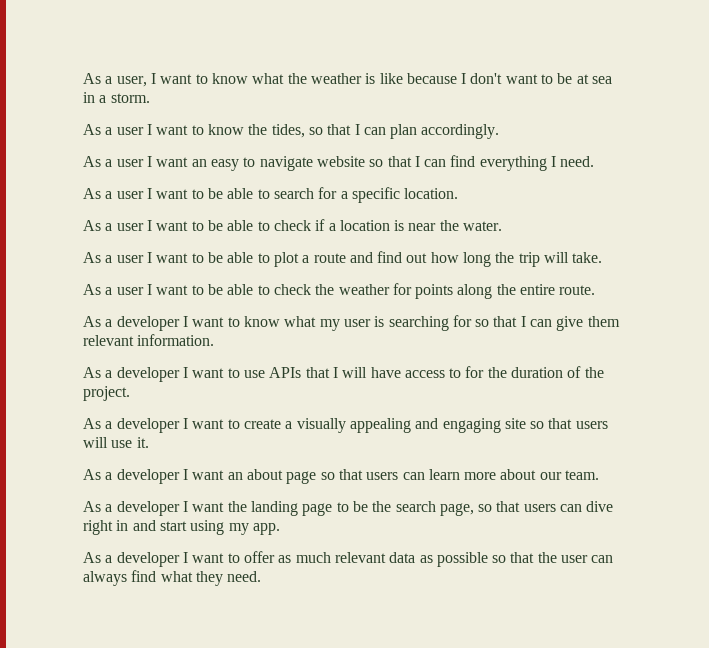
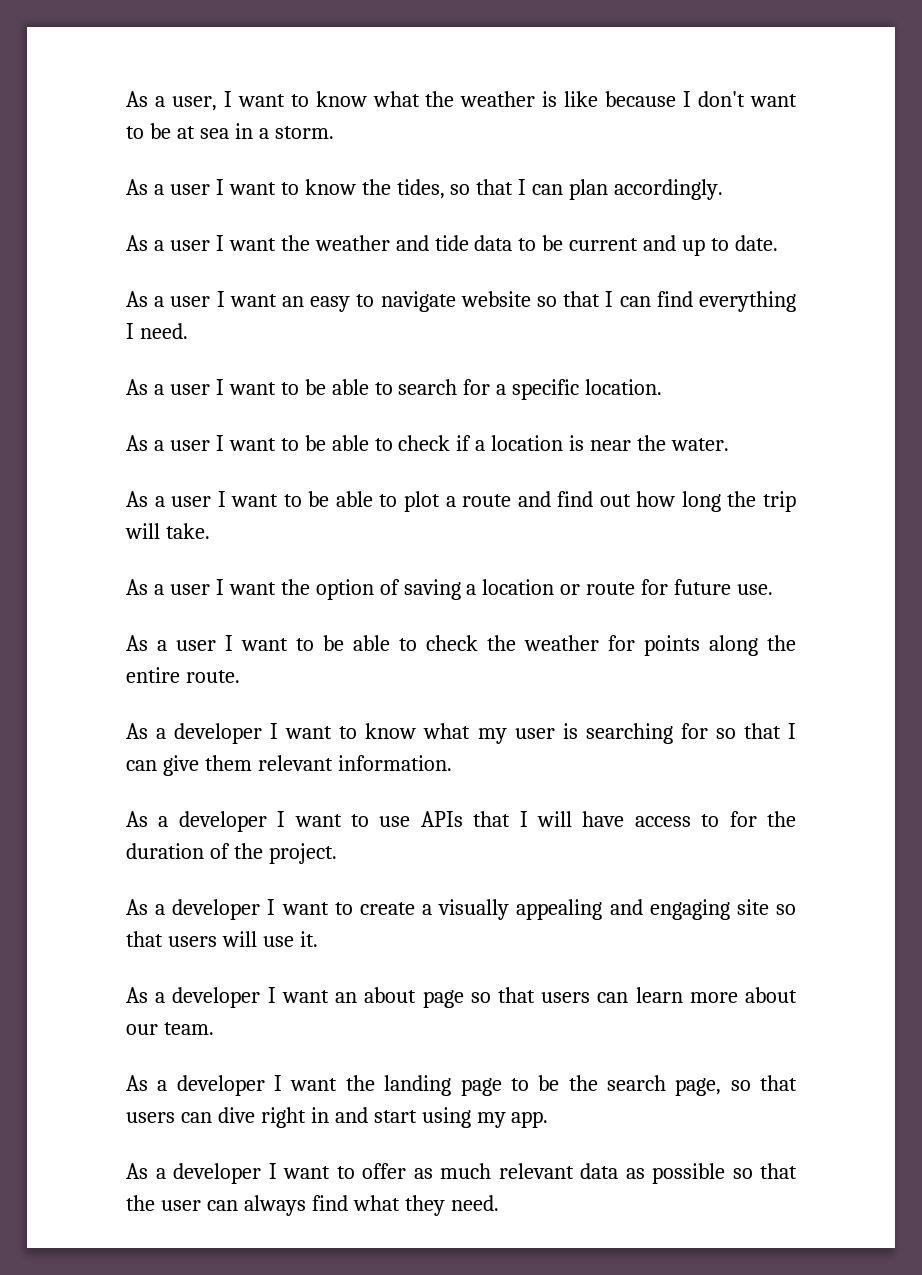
(500, 131) none -> [126,235,779,256] // As a user I want the weather and tide data to be current and up to date.
(603, 257) none -> [126,579,774,600] // As a user I want the option of saving a location or route for future use.

